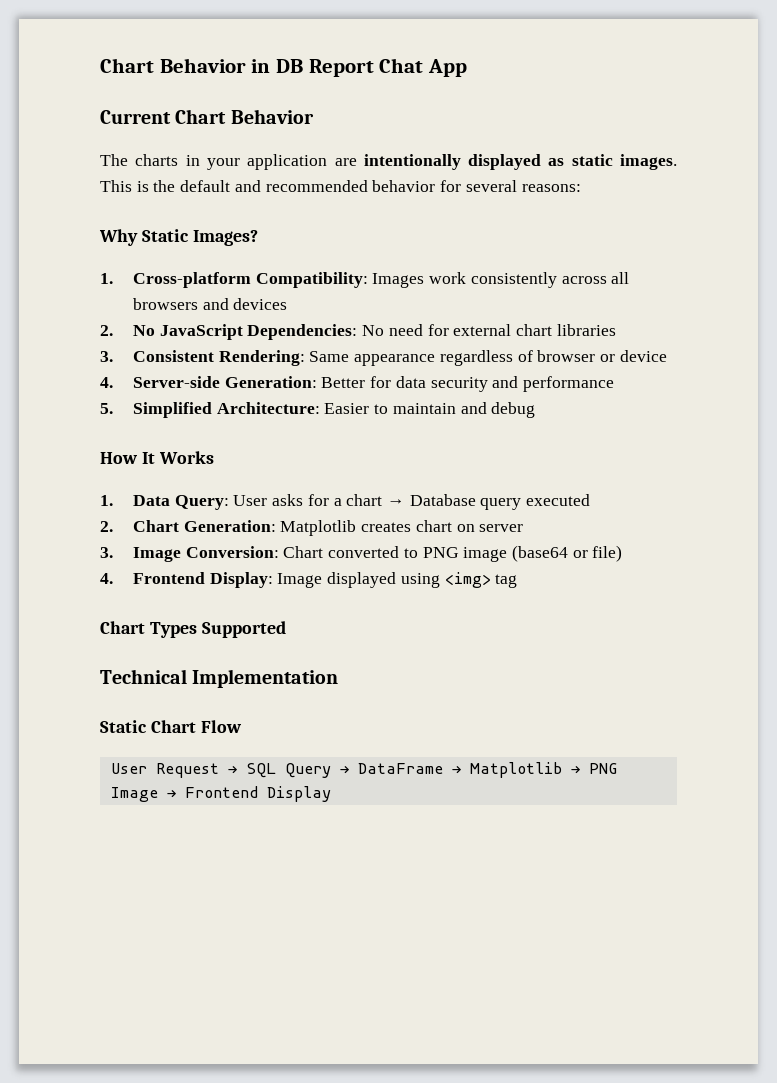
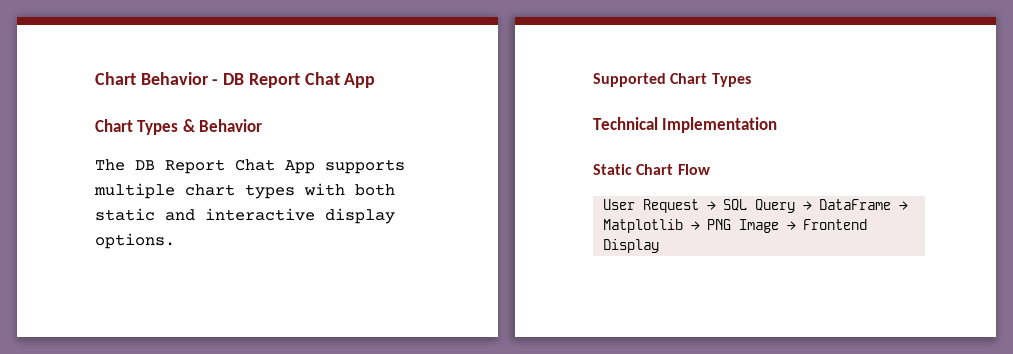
[100,58,271,73] Chart Behavior in -> [95,72,219,85] Chart Behavior -
[100,109,227,124] Current Chart -> [95,119,196,135] Chart Types &
[135,154,677,170] [100,180,581,192] [99,229,258,246] [100,272,630,288] [132,298,288,310] [100,324,616,340] [100,350,667,366] [100,376,614,392] [100,402,536,418] [100,451,214,464] [100,494,591,510] [100,520,524,536] [100,545,623,562] [100,572,518,588] [100,621,286,638] charts in your application are intentionally displayed as static images. This is the default and recommended behavior for several reasons: // Why Static Images? // 1. Cross-platform Compatibility: Images work consistently across all browsers and devices // 2. No JavaScript Dependencies: No need for external chart libraries // 3. Consistent Rendering: Same appearance regardless of browser or device // 4. Server-side Generation: Better for data security and performance // 5. Simplified Architecture: Easier to maintain and debug // How It Works // 1. Data Query: User asks for a chart → Database query executed // 2. Chart Generation: Matplotlib creates chart on server // 3. Image Conversion: Chart converted to PNG image (base64 or file) // 4. Frontend Display: Image displayed using <img> tag // Chart Types Supported -> [135,159,405,174] [94,183,395,199] [95,208,395,224] [95,233,175,249] [593,73,751,87] DB Report Chat App supports multiple chart types with both static and interactive display options. // Supported Chart Types

